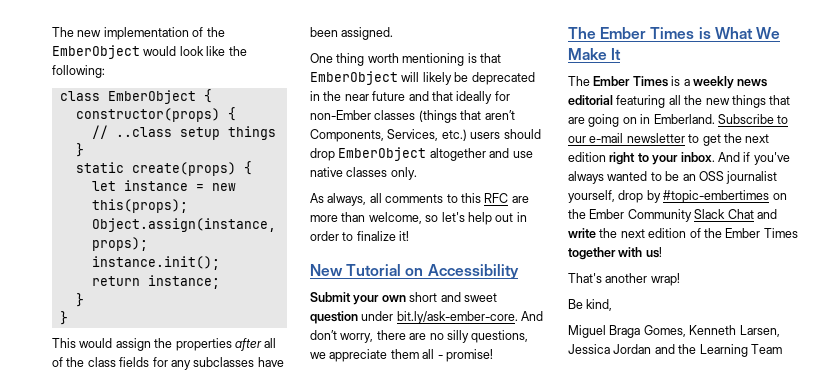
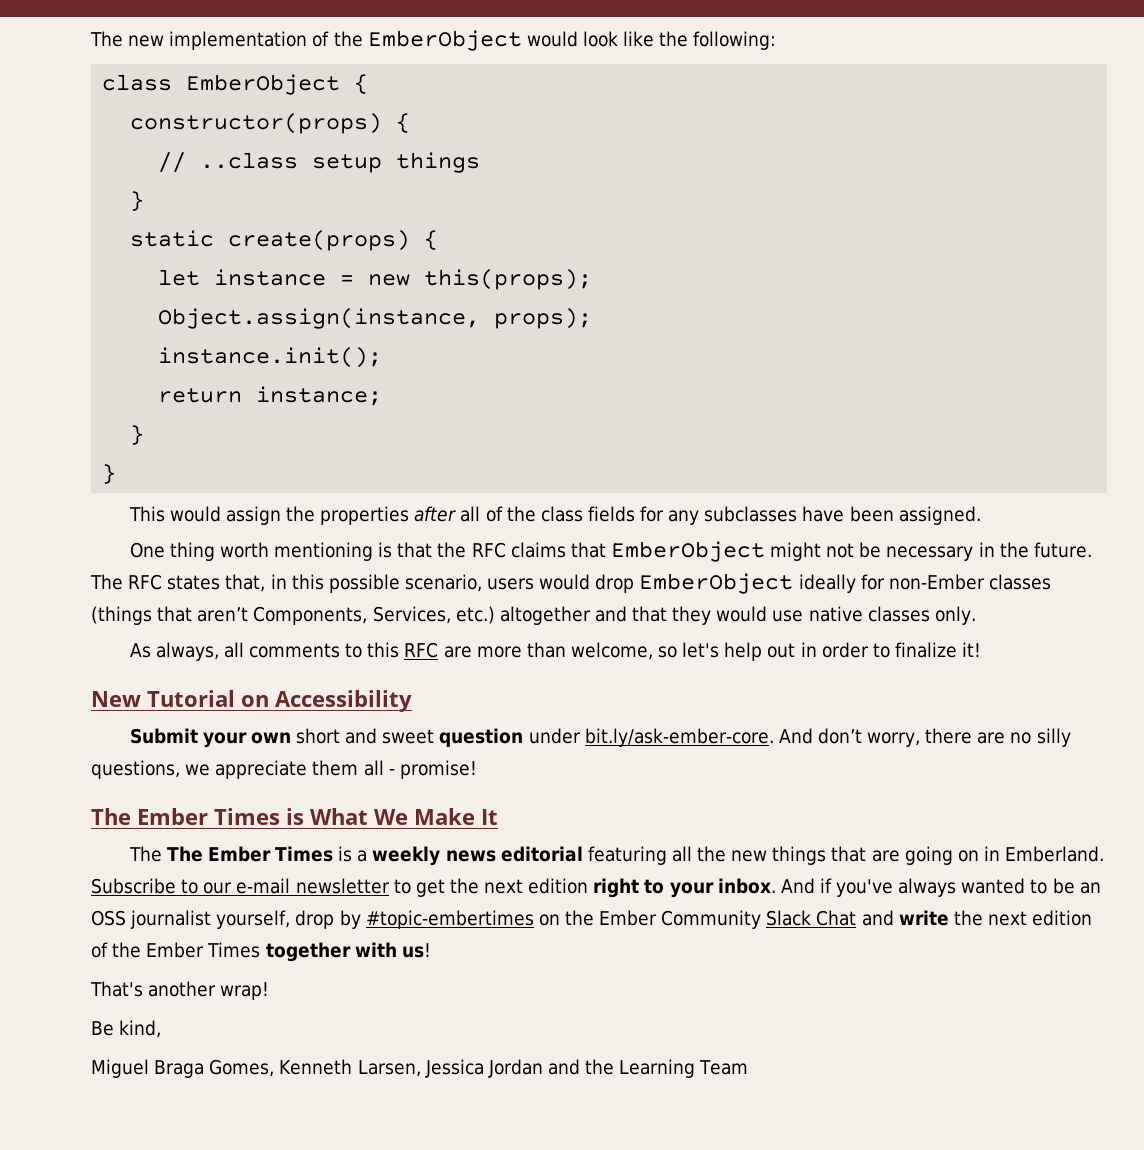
[310,71,535,85] [310,91,453,101] EmberObject will likely be deprecated in the near future and that -> [437,541,1092,562] [90,573,794,594] the RFC claims that EmberObject might not be necessary in the future. The RFC states that, in this possible scenario, users would drop EmberObject
[470,129,541,139] [310,147,510,161] users should drop EmberObject altogether and -> [499,606,768,625] altogether and that they would
(590, 81) none -> [166,846,203,862] The

